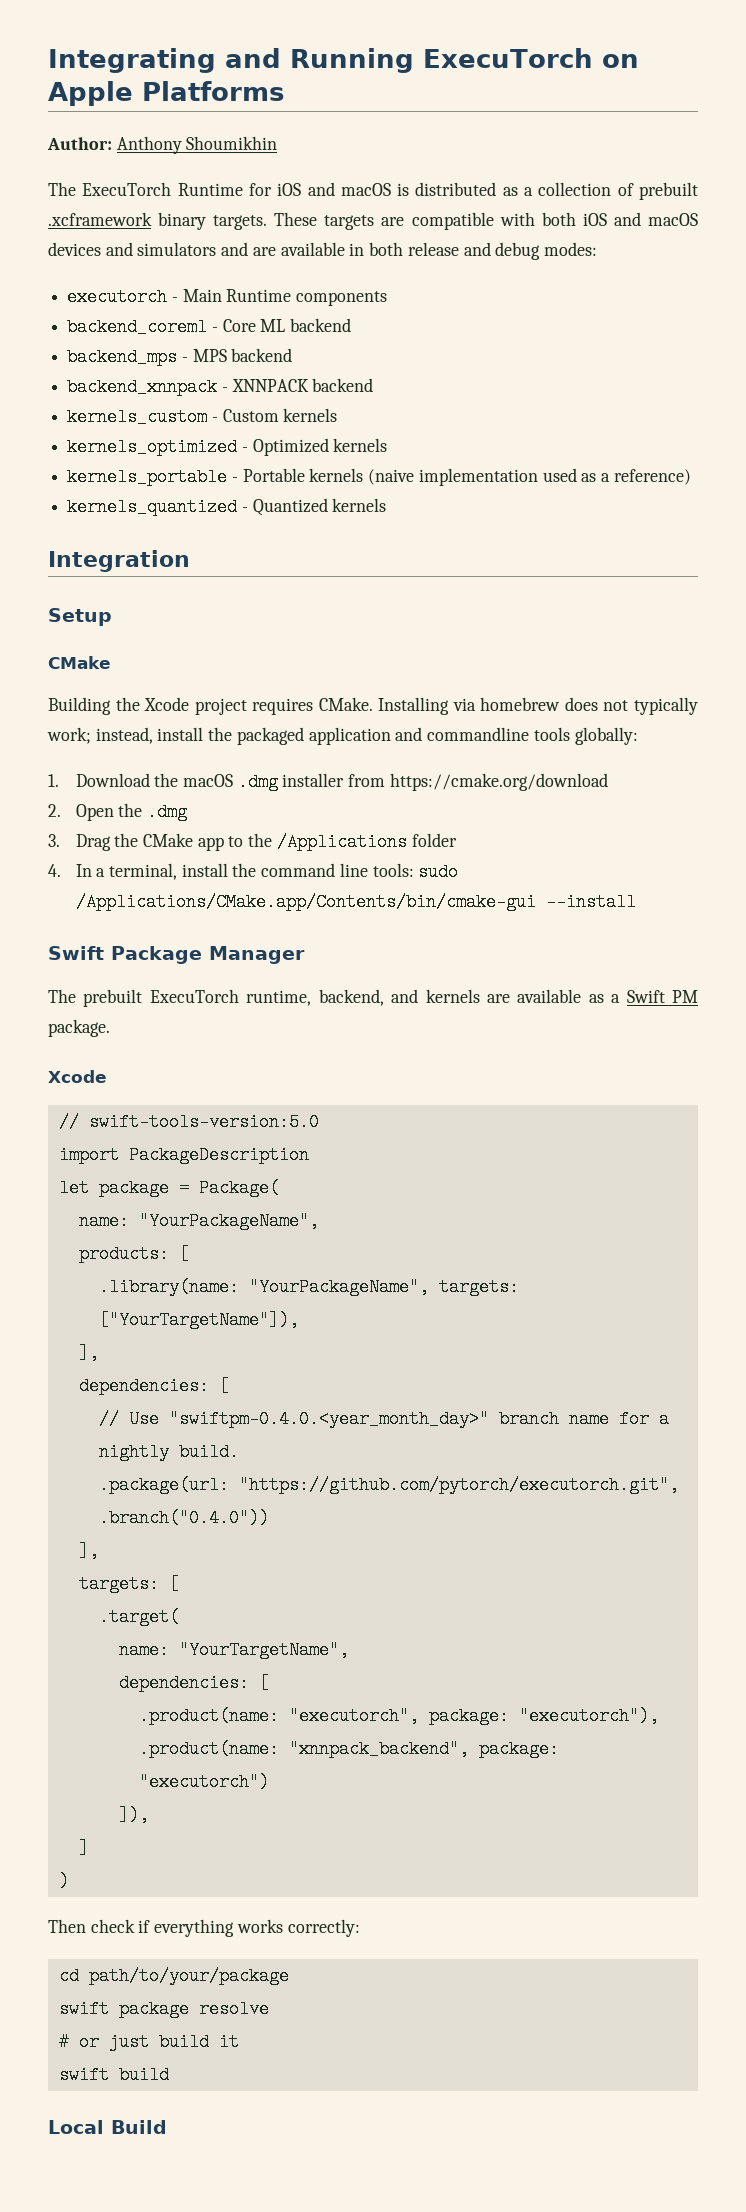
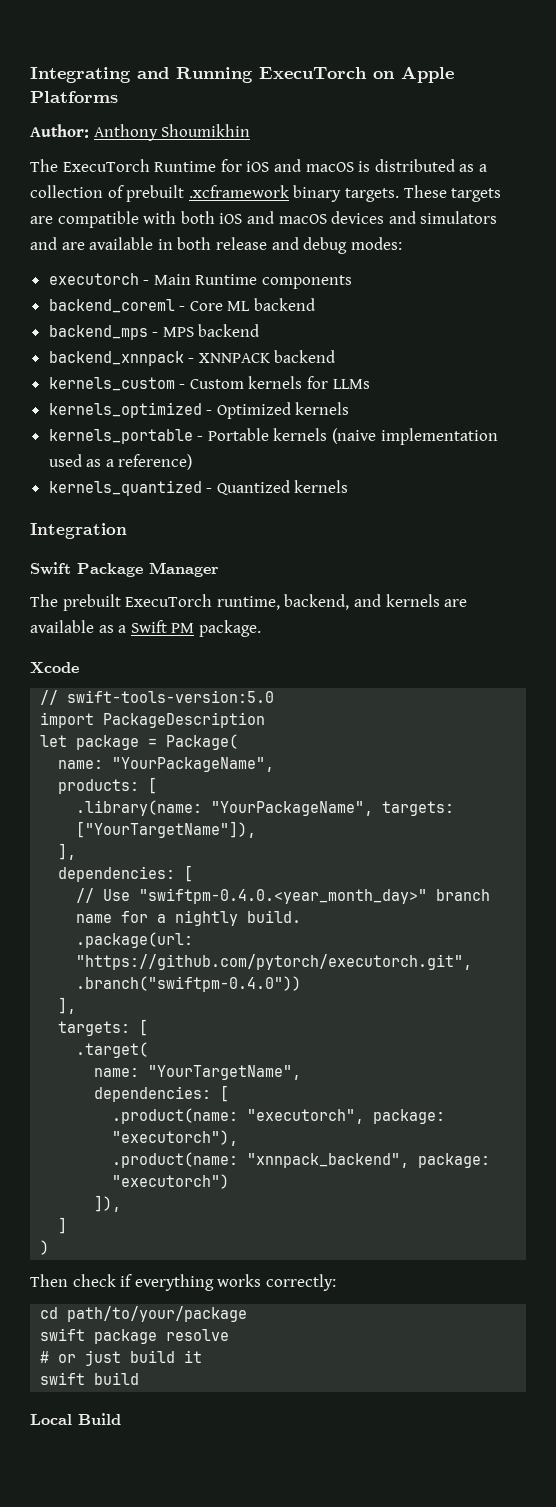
(338, 415) none -> [307,376,370,389] for LLMs
[48,608,112,626] [48,656,111,669] [48,697,698,715] [47,727,638,745] [48,773,608,791] [48,803,188,821] [48,833,457,851] [48,863,459,881] [75,893,636,911] // Setup // CMake // Building the Xcode project requires CMake. Installing via homebrew does not typically work; instead, install the packaged application and commandline tools globally: // 1. Download the macOS .dmg installer from https://cmake.org/download // 2. Open the .dmg // 3. Drag the CMake app to the /Applications folder // 4. In a terminal, install the command line tools: sudo /Applications/CMake.app/Contents/bin/cmake-gui --install -> (127, 531) none
[98,1509,269,1527] .branch("0.4.0")) -> [76,976,302,992] .branch("swiftpm-0.4.0"))

